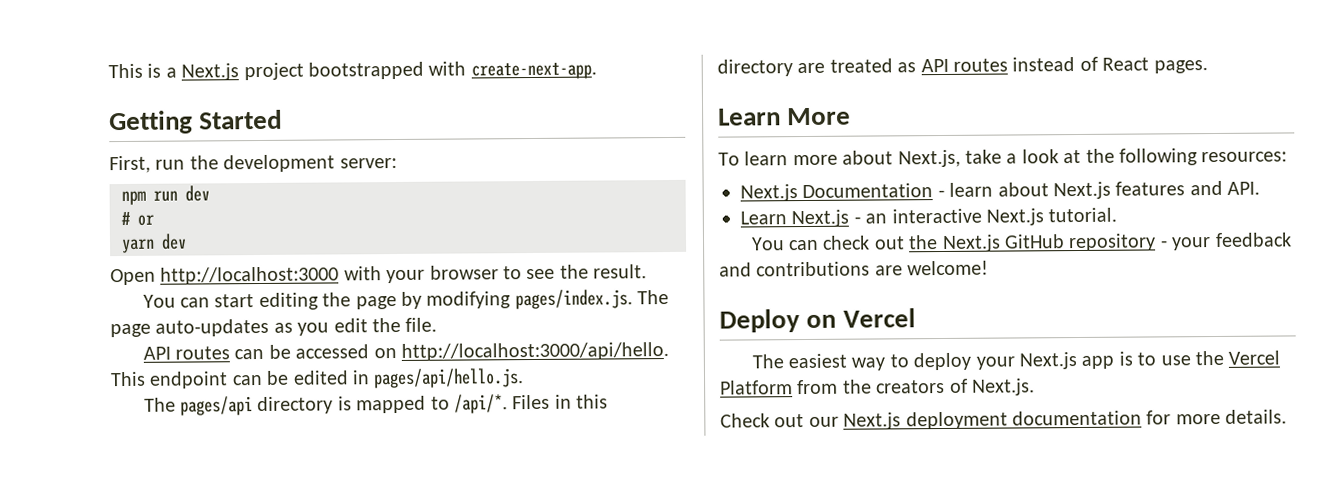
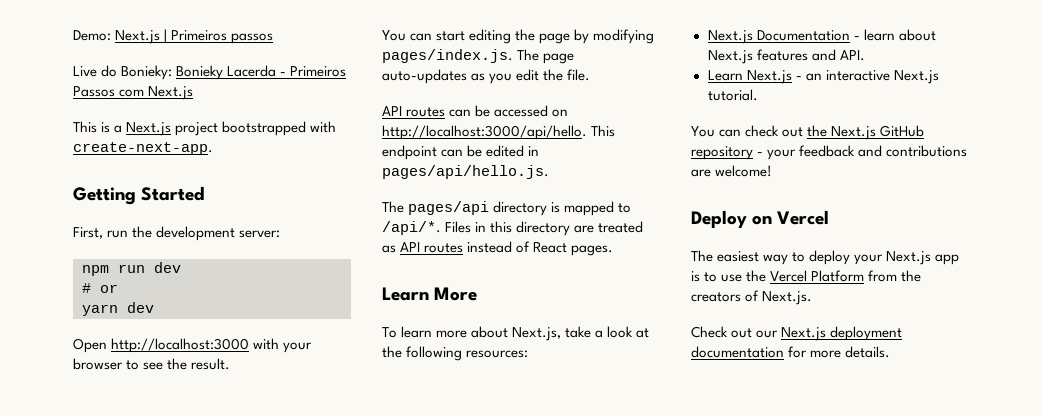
(108, 71) none -> [73,29,274,44] [73,65,347,80] [73,86,194,100] Demo: Next.js | Primeiros passos // Live do Bonieky: Bonieky Lacerda - Primeiros Passos com Next.js //

